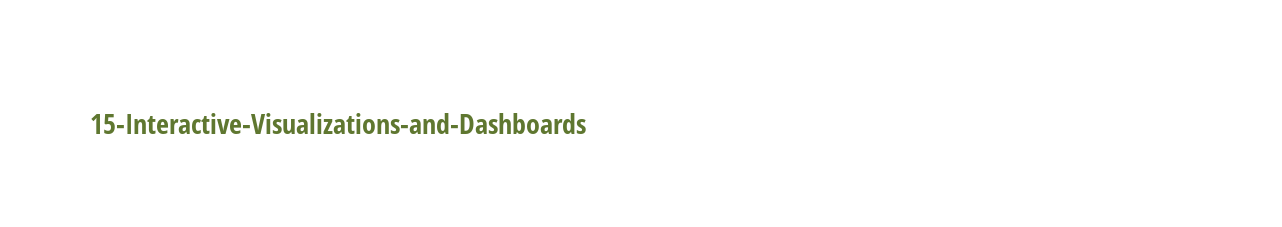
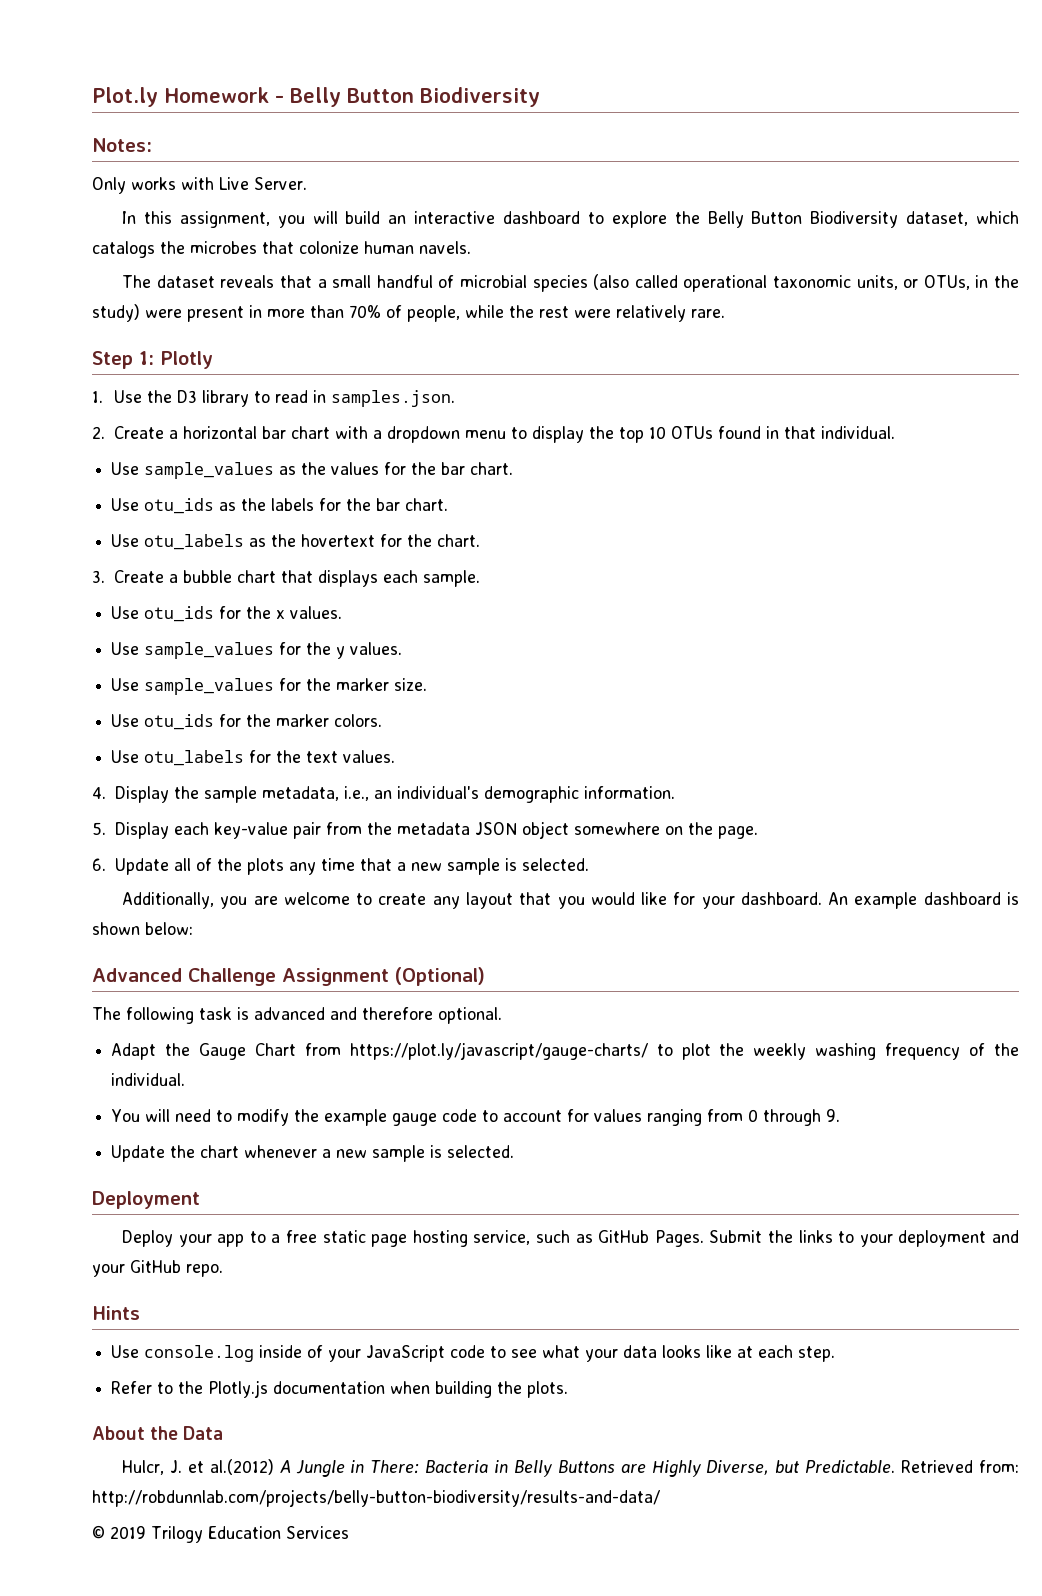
[90,113,586,134] 15-Interactive-Visualizations-and-Dashboards -> [92,87,540,107] [92,138,152,152] [92,177,307,194] [122,211,1019,228] [92,241,471,258] [122,274,1020,292] [92,304,725,322] [92,351,213,369] [92,390,456,407] [92,426,896,443] [111,462,514,479] [111,498,449,514] [111,534,481,550] [92,570,481,587] [111,606,343,622] [111,642,403,659] [111,678,428,695] [111,714,383,730] [111,750,396,766] [92,786,675,803] [92,821,758,839] [92,858,589,875] [122,892,1019,909] [92,922,193,935] [92,967,485,986] [92,1007,502,1024] [111,1042,1020,1060] [111,1073,186,1086] [111,1109,841,1126] [111,1145,515,1162] [92,1191,200,1209] [122,1230,1020,1247] [92,1260,223,1277] [92,1306,140,1320] [111,1345,836,1362] [111,1380,569,1398] [92,1426,224,1440] [122,1459,1019,1477] [92,1489,660,1507] [92,1525,349,1543] Plot.ly Homework - Belly Button Biodiversity // Notes: // Only works with Live Server. // In this assignment, you will build an interactive dashboard to explore the Belly Button Biodiversity dataset, which catalogs the microbes that colonize human navels. // The dataset reveals that a small handful of microbial species (also called operational taxonomic units, or OTUs, in the study) were present in more than 70% of people, while the rest were relatively rare. // Step 1: Plotly // 1. Use the D3 library to read in samples.json. // 2. Create a horizontal bar chart with a dropdown menu to display the top 10 OTUs found in that individual. // Use sample_values as the values for the bar chart. // Use otu_ids as the labels for the bar chart. // Use otu_labels as the hovertext for the chart. // 3. Create a bubble chart that displays each sample. // Use otu_ids for the x values. // Use sample_values for the y values. // Use sample_values for the marker size. // Use otu_ids for the marker colors. // Use otu_labels for the text values. // 4. Display the sample metadata, i.e., an individual's demographic information. // 5. Display each key-value pair from the metadata JSON object somewhere on the page. // 6. Update all of the plots any time that a new sample is selected. // Additionally, you are welcome to create any layout that you would like for your dashboard. An example dashboard is shown below: // Advanced Challenge Assignment (Optional) // The following task is advanced and therefore optional. // Adapt the Gauge Chart from https://plot.ly/javascript/gauge-charts/ to plot the weekly washing frequency of the individual. // You will need to modify the example gauge code to account for values ranging from 0 through 9. // Update the chart whenever a new sample is selected. // Deployment // Deploy your app to a free static page hosting service, such as GitHub Pages. Submit the links to your deployment and your GitHub repo. // Hints // Use console.log inside of your JavaScript code to see what your data looks like at each step. // Refer to the Plotly.js documentation when building the plots. // About the Data // Hulcr, J. et al.(2012) A Jungle in There: Bacteria in Belly Buttons are Highly Diverse, but Predictable. Retrieved from: http://robdunnlab.com/projects/belly-button-biodiversity/results-and-data/ // © 2019 Trilogy Education Services

